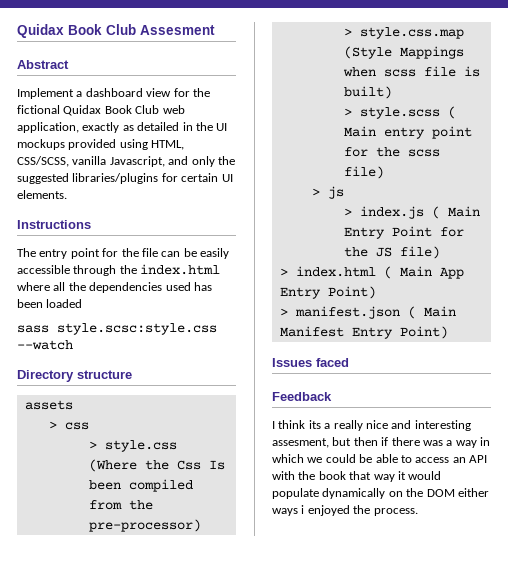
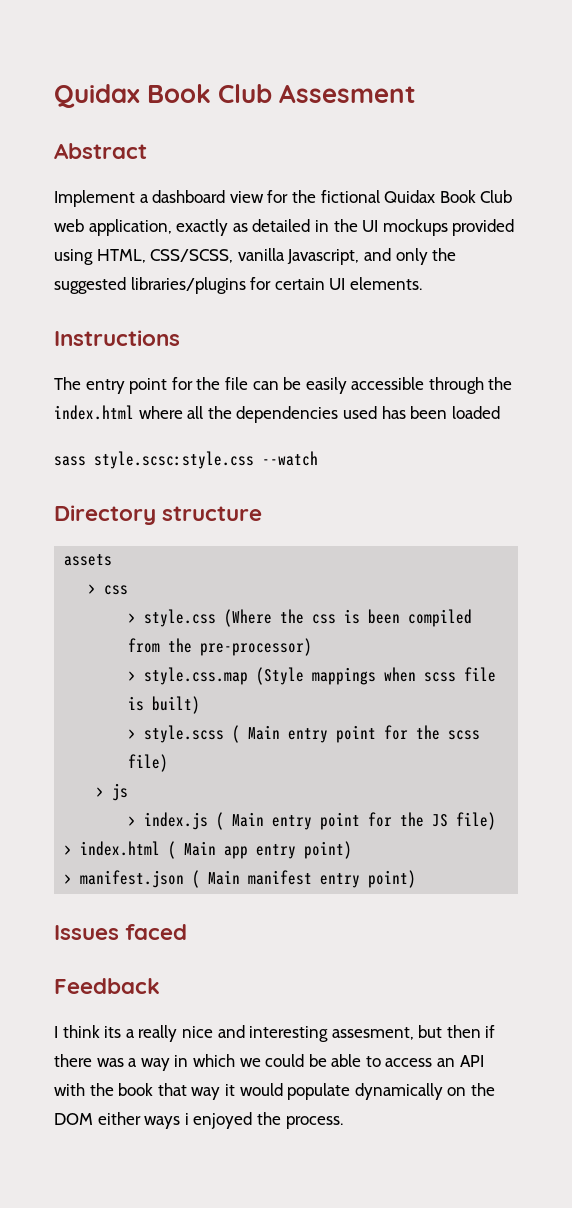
[176,460,225,470] Css Is -> [312,609,361,624] css is
[399,46,464,59] Mappings -> [312,667,377,685] mappings
[343,226,432,239] Entry Point -> [272,812,361,830] entry point
[439,267,464,279] [279,286,376,299] App Entry Point) -> [224,841,353,859] app entry point)
[279,326,448,339] Manifest Entry Point) -> [248,870,417,888] manifest entry point)

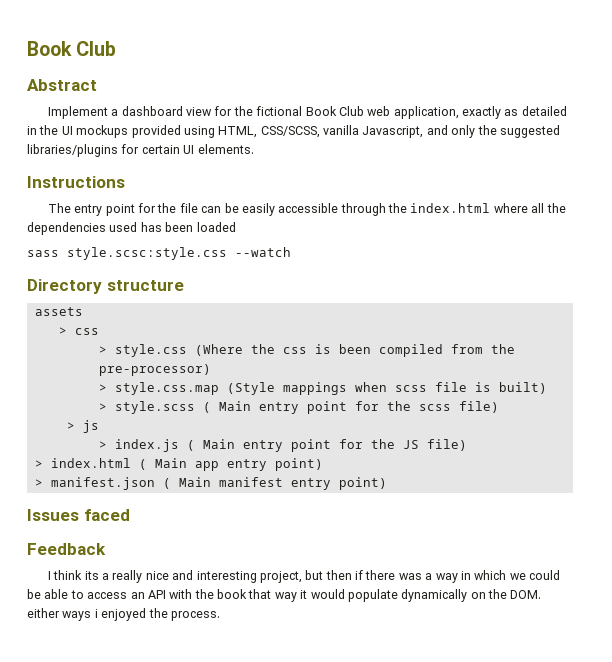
[54,84,417,108] Quidax Book Club Assesment -> [27,41,117,56] Book Club
[384,190,436,203] Quidax -> (303, 111) none
[331,1027,414,1040] assesment, -> [259,571,302,583] project,
[54,1113,93,1125] DOM -> [510,590,542,599] DOM.

